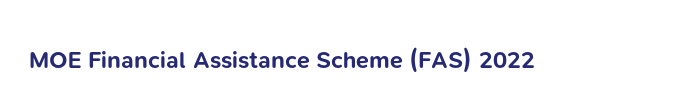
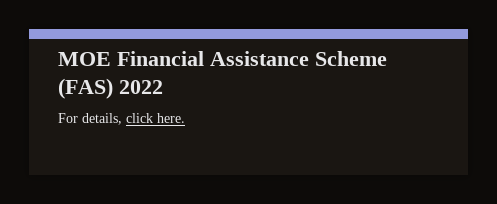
(535, 60) none -> [58,113,185,125] // For details, click here.

